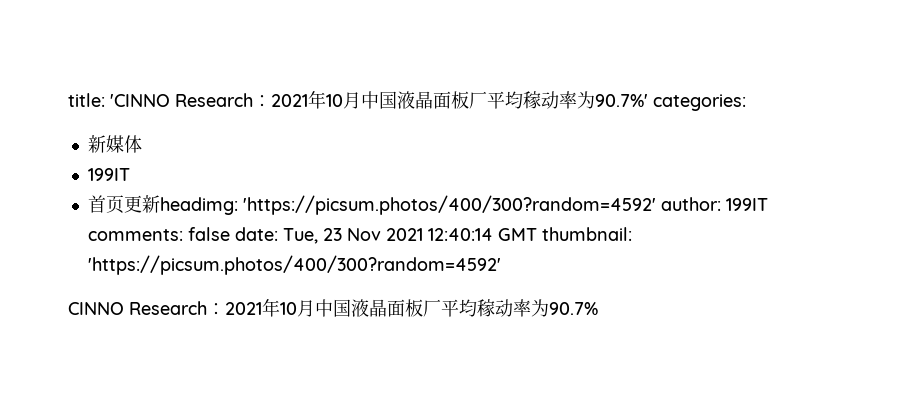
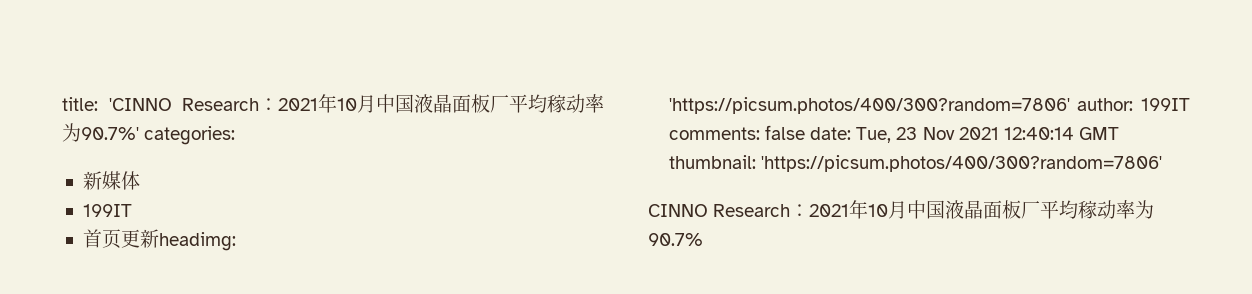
[242,195,656,215] 'https://picsum.photos/400/300?random=4592' -> [668,97,1070,114] 'https://picsum.photos/400/300?random=7806'
[87,255,501,275] 'https://picsum.photos/400/300?random=4592' -> [761,155,1163,172] 'https://picsum.photos/400/300?random=7806'

